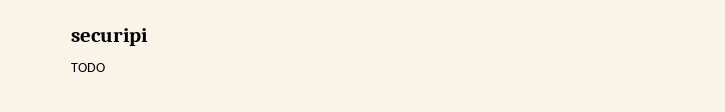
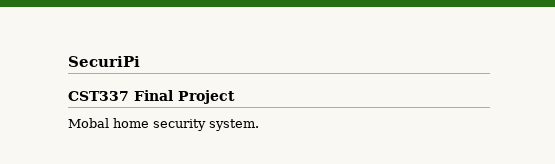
[71,28,148,46] [71,63,105,72] securipi // TODO -> [68,56,140,67] [68,90,235,104] [68,118,259,131] SecuriPi // CST337 Final Project // Mobal home security system.

